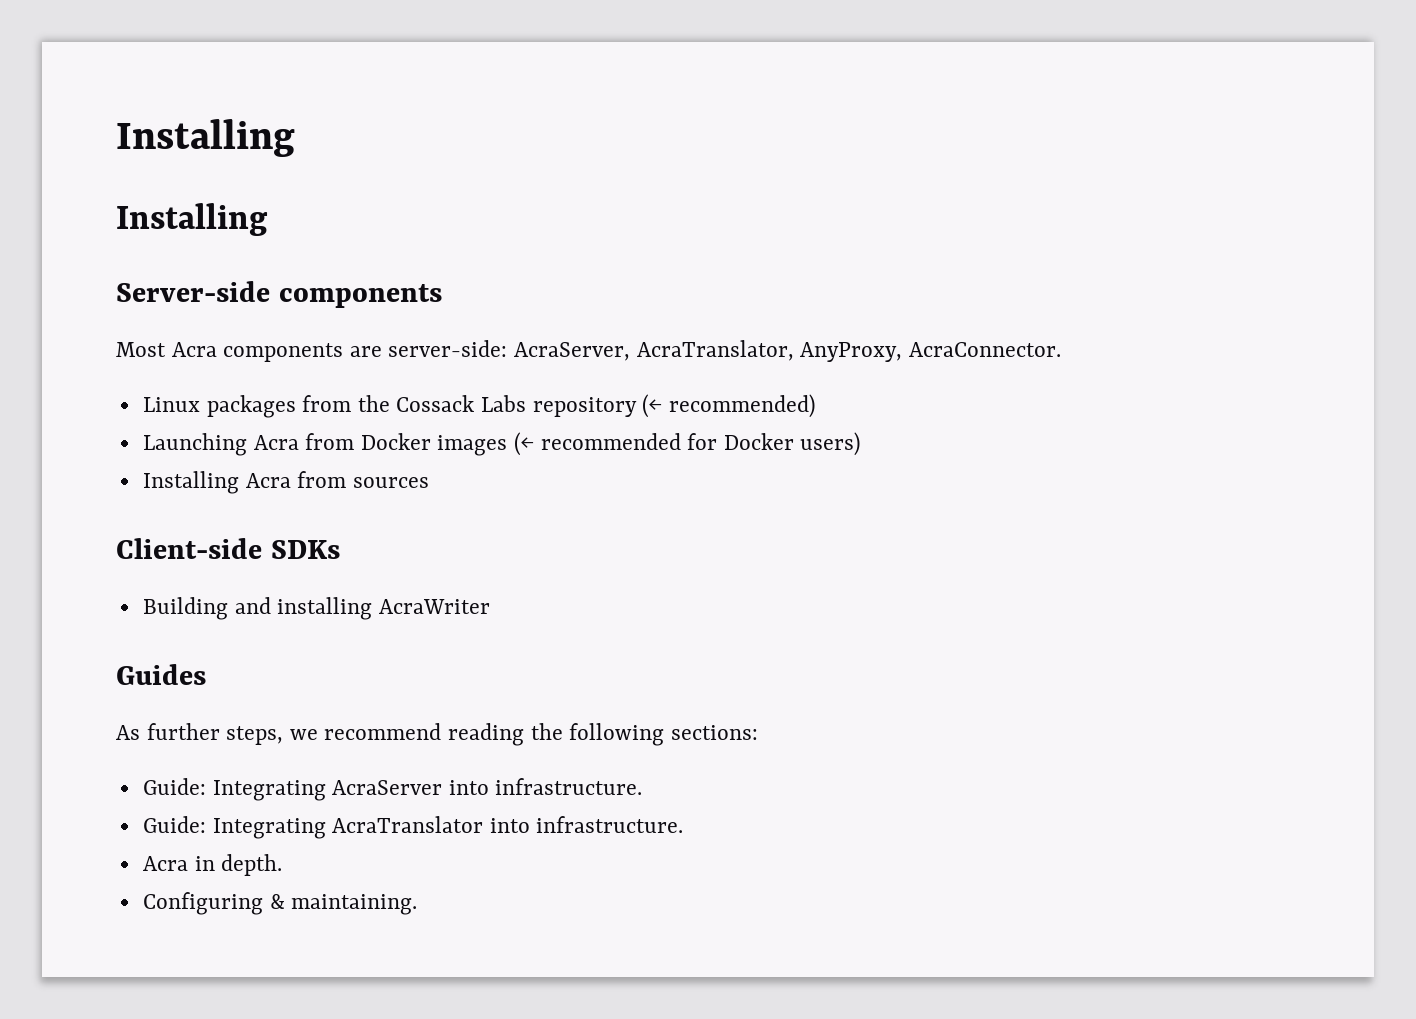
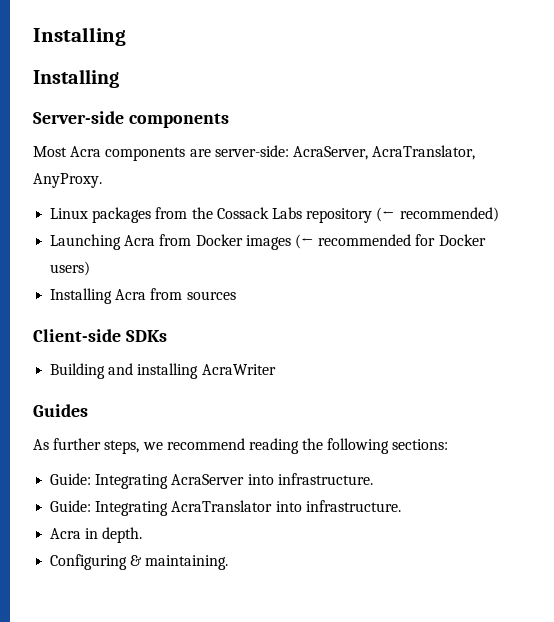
[800,342,1061,362] AnyProxy, AcraConnector. -> [33,173,102,188] AnyProxy.

